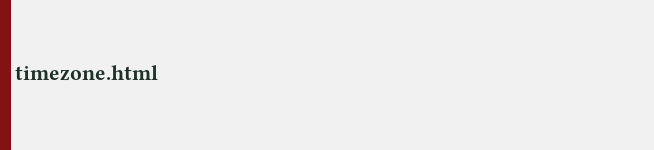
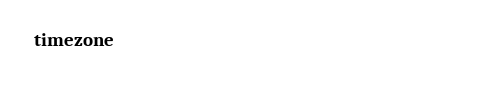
[15,65,158,81] timezone.html -> [34,33,114,46] timezone

